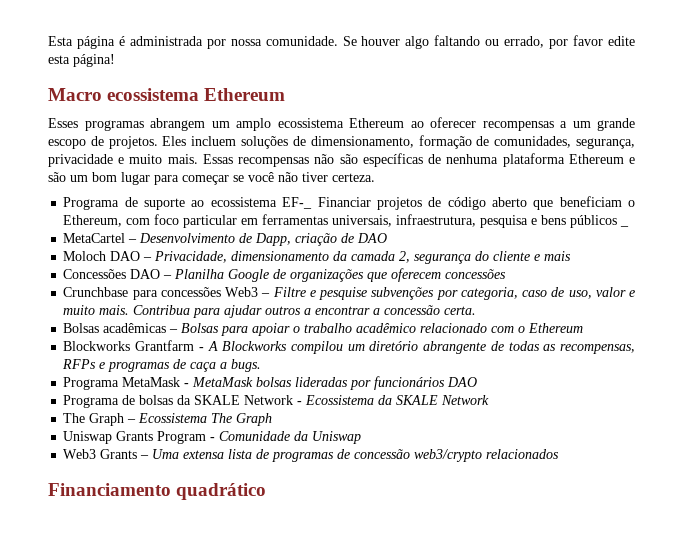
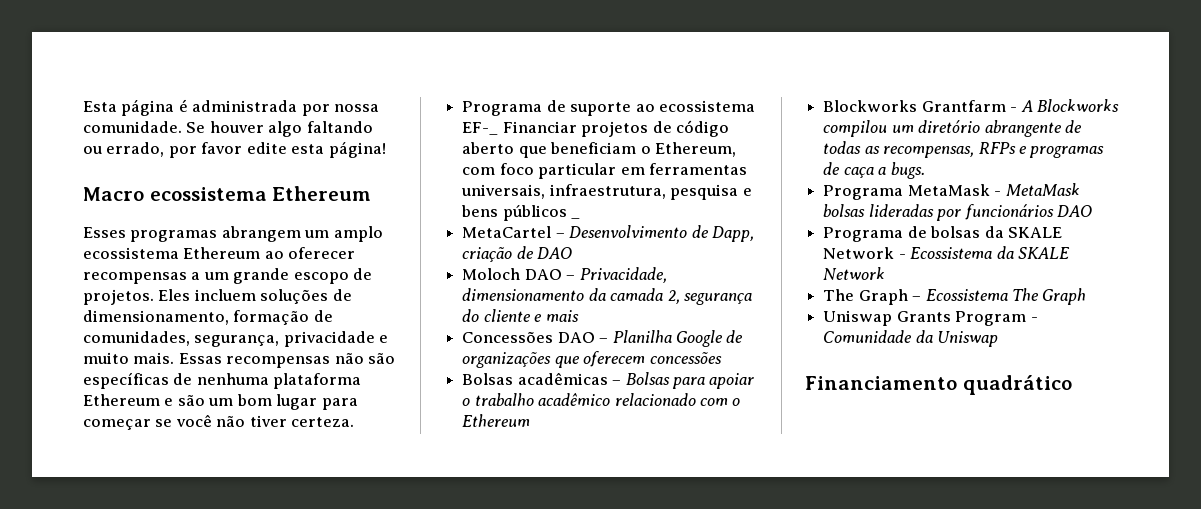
[63,287,636,300] [63,305,477,318] // Crunchbase para concessões Web3 – Filtre e pesquise subvenções por categoria, caso de uso, valor e muito mais. Contribua para ajudar outros a encontrar a concessão certa. -> (722, 358) none
[63,449,560,462] // Web3 Grants – Uma extensa lista de programas de concessão web3/crypto relacionados -> (999, 339) none

